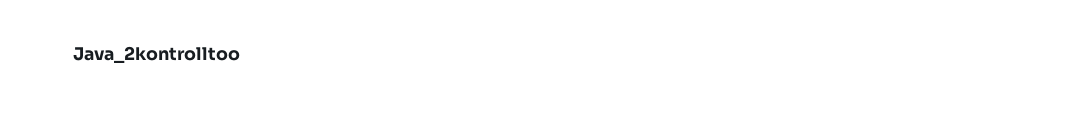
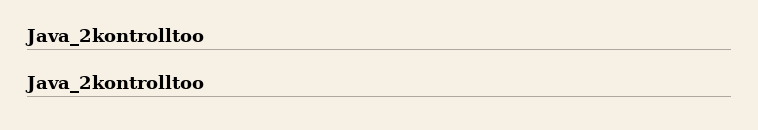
[73,46,240,63] Java_2kontrolltoo -> [25,28,204,46] [25,75,204,93] Java_2kontrolltoo // Java_2kontrolltoo

